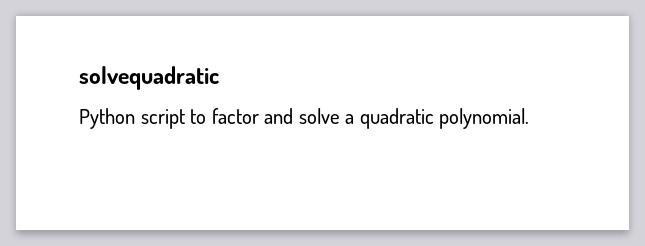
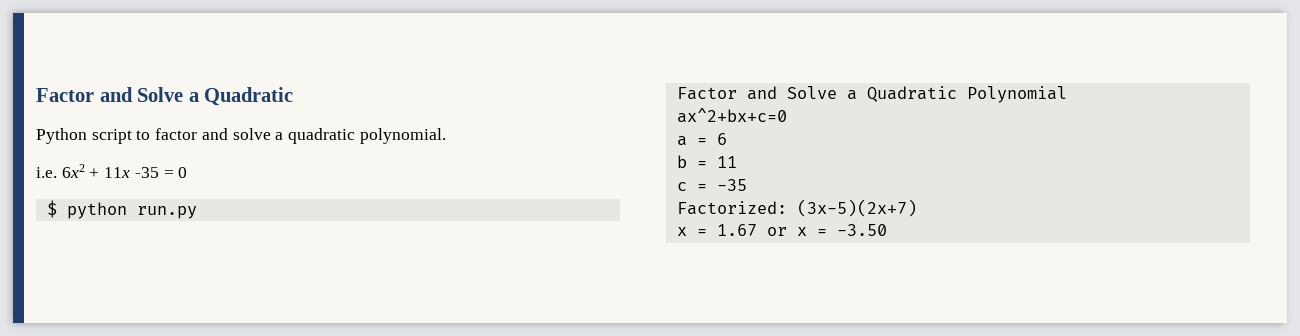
[79,66,219,90] solvequadratic -> [36,87,294,106] Factor and Solve a Quadratic
(530, 118) none -> [36,164,188,178] [46,200,197,219] [676,86,1067,103] [676,108,787,123] [676,133,727,146] [676,155,737,168] [676,179,747,191] [676,199,917,217] [676,224,887,236] // i.e. 6x2 + 11x -35 = 0 // $ python run.py // Factor and Solve a Quadratic Polynomial // ax^2+bx+c=0 // a = 6 // b = 11 // c = -35 // Factorized: (3x-5)(2x+7) // x = 1.67 or x = -3.50

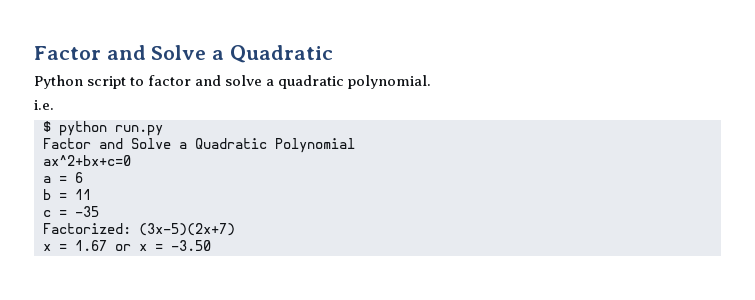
[61,164,188,178] 6x2 + 11x -35 = 0 -> (54, 105) none

